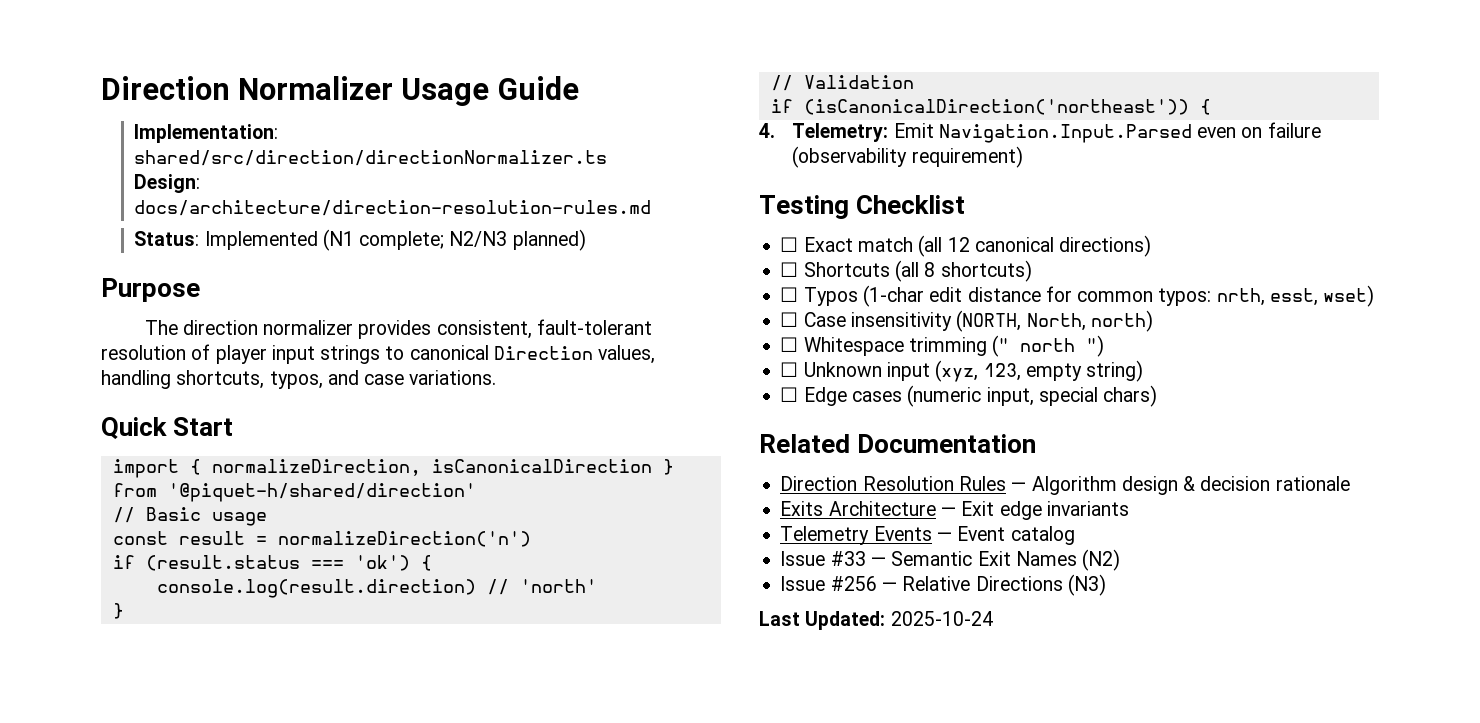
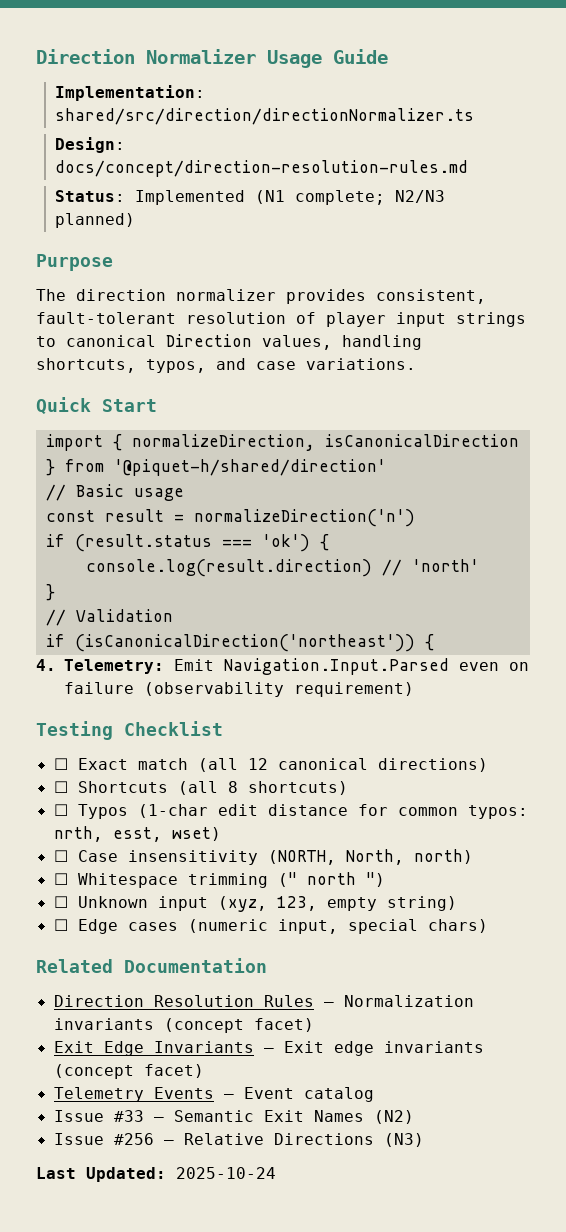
[134,200,652,216] docs/architecture/direction-resolution-rules.md -> [55,160,469,177] docs/concept/direction-resolution-rules.md
[1031,476,1350,495] [780,501,936,516] Algorithm design & decision rationale // Exits Architecture -> [343,995,474,1007] [53,1018,314,1033] [53,1041,254,1056] Normalization invariants (concept facet) // Exit Edge Invariants
(1129, 508) none -> [53,1064,204,1079] (concept facet)

